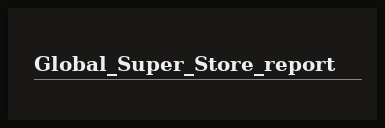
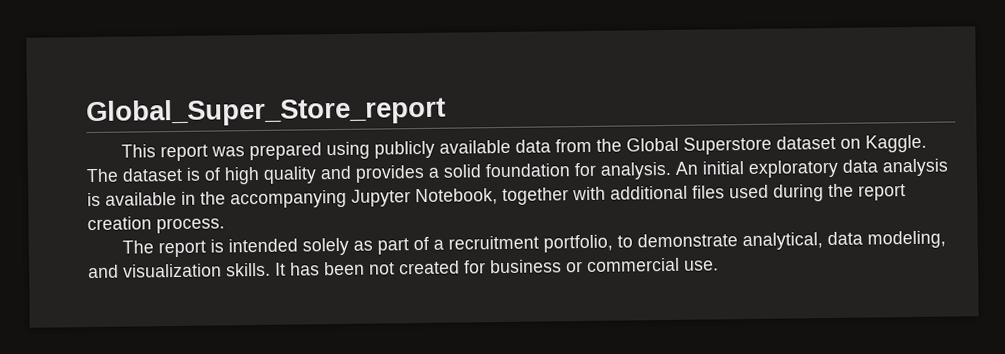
(336, 66) none -> [121,134,928,162] [86,158,949,185] [87,183,906,209] [87,216,225,234] [122,230,947,258] [88,257,719,279] // This report was prepared using publicly available data from the Global Superstore dataset on Kaggle. The dataset is of high quality and provides a solid foundation for analysis. An initial exploratory data analysis is available in the accompanying Jupyter Notebook, together with additional files used during the report creation process. // The report is intended solely as part of a recruitment portfolio, to demonstrate analytical, data modeling, and visualization skills. It has been not created for business or commercial use.

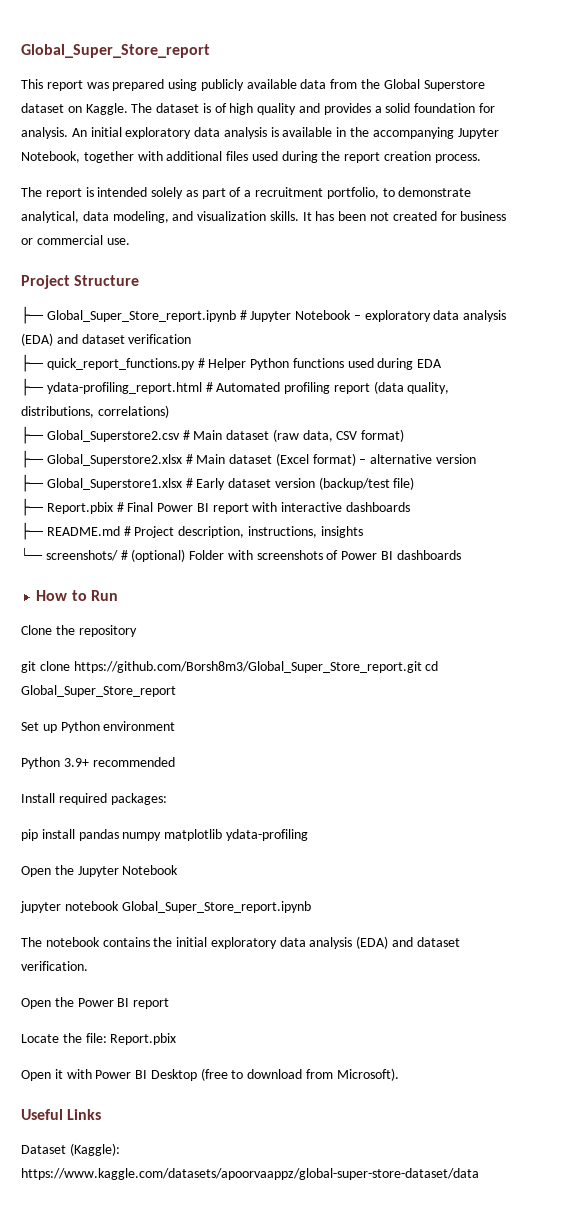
(719, 265) none -> [21,275,140,289] [21,306,507,324] [21,333,192,346] [21,354,443,372] [21,378,450,396] [21,405,169,418] [21,426,405,444] [21,450,477,468] [21,474,415,492] [21,498,411,516] [21,522,363,540] [21,547,461,562] [36,590,118,601] [21,625,137,637] [21,661,439,673] [21,685,176,697] [21,721,176,733] [21,757,175,769] [21,793,167,805] [21,829,308,841] [21,865,179,877] [20,901,311,913] [21,936,460,949] [21,961,88,971] [21,997,170,1009] [21,1033,177,1045] [21,1068,399,1081] [21,1109,102,1120] [21,1143,120,1156] [21,1168,479,1180] // Project Structure // ├── Global_Super_Store_report.ipynb # Jupyter Notebook – exploratory data analysis (EDA) and dataset verification // ├── quick_report_functions.py # Helper Python functions used during EDA // ├── ydata-profiling_report.html # Automated profiling report (data quality, distributions, correlations) // ├── Global_Superstore2.csv # Main dataset (raw data, CSV format) // ├── Global_Superstore2.xlsx # Main dataset (Excel format) – alternative version // ├── Global_Superstore1.xlsx # Early dataset version (backup/test file) // ├── Report.pbix # Final Power BI report with interactive dashboards // ├── README.md # Project description, instructions, insights // └── screenshots/ # (optional) Folder with screenshots of Power BI dashboards // How to Run // Clone the repository // git clone https://github.com/Borsh8m3/Global_Super_Store_report.git cd Global_Super_Store_report // Set up Python environment // Python 3.9+ recommended // Install required packages: // pip install pandas numpy matplotlib ydata-profiling // Open the Jupyter Notebook // jupyter notebook Global_Super_Store_report.ipynb // The notebook contains the initial exploratory data analysis (EDA) and dataset verification. // Open the Power BI report // Locate the file: Report.pbix // Open it with Power BI Desktop (free to download from Microsoft). // Useful Links // Dataset (Kaggle): https://www.kaggle.com/datasets/apoorvaappz/global-super-store-dataset/data

